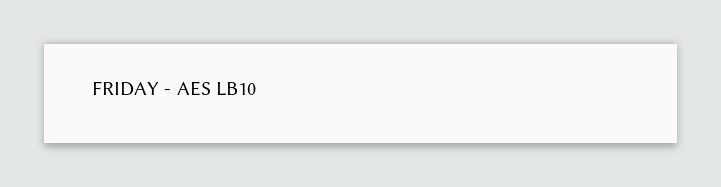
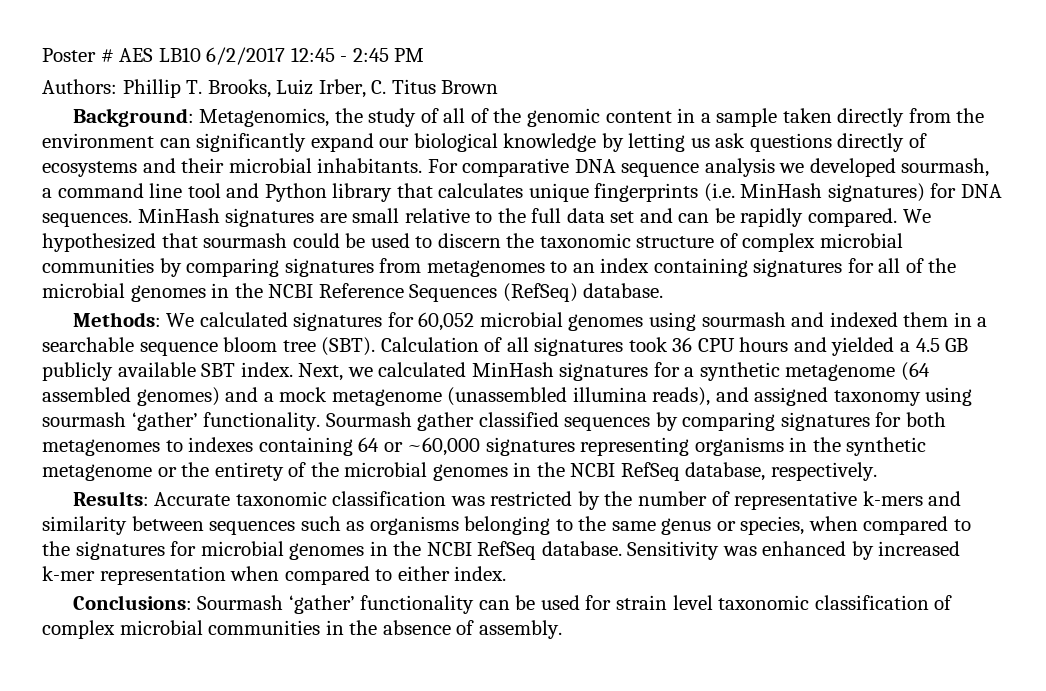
[92,81,257,96] FRIDAY - AES LB10 -> [42,47,425,65] [42,79,499,98] [72,108,985,127] [42,133,927,152] [42,158,990,177] [42,183,1003,202] [42,208,931,227] [42,233,903,252] [42,258,957,277] [42,283,664,302] [72,312,988,331] [42,337,969,356] [42,362,930,381] [42,387,973,406] [42,412,946,431] [42,437,927,456] [42,462,877,481] [72,491,962,510] [42,516,972,535] [42,541,961,560] [42,566,507,585] [72,595,953,614] [42,620,562,639] Poster # AES LB10 6/2/2017 12:45 - 2:45 PM // Authors: Phillip T. Brooks, Luiz Irber, C. Titus Brown // Background: Metagenomics, the study of all of the genomic content in a sample taken directly from the environment can significantly expand our biological knowledge by letting us ask questions directly of ecosystems and their microbial inhabitants. For comparative DNA sequence analysis we developed sourmash, a command line tool and Python library that calculates unique fingerprints (i.e. MinHash signatures) for DNA sequences. MinHash signatures are small relative to the full data set and can be rapidly compared. We hypothesized that sourmash could be used to discern the taxonomic structure of complex microbial communities by comparing signatures from metagenomes to an index containing signatures for all of the microbial genomes in the NCBI Reference Sequences (RefSeq) database. // Methods: We calculated signatures for 60,052 microbial genomes using sourmash and indexed them in a searchable sequence bloom tree (SBT). Calculation of all signatures took 36 CPU hours and yielded a 4.5 GB publicly available SBT index. Next, we calculated MinHash signatures for a synthetic metagenome (64 assembled genomes) and a mock metagenome (unassembled illumina reads), and assigned taxonomy using sourmash ‘gather’ functionality. Sourmash gather classified sequences by comparing signatures for both metagenomes to indexes containing 64 or ~60,000 signatures representing organisms in the synthetic metagenome or the entirety of the microbial genomes in the NCBI RefSeq database, respectively. // Results: Accurate taxonomic classification was restricted by the number of representative k-mers and similarity between sequences such as organisms belonging to the same genus or species, when compared to the signatures for microbial genomes in the NCBI RefSeq database. Sensitivity was enhanced by increased k-mer representation when compared to either index. // Conclusions: Sourmash ‘gather’ functionality can be used for strain level taxonomic classification of complex microbial communities in the absence of assembly.

